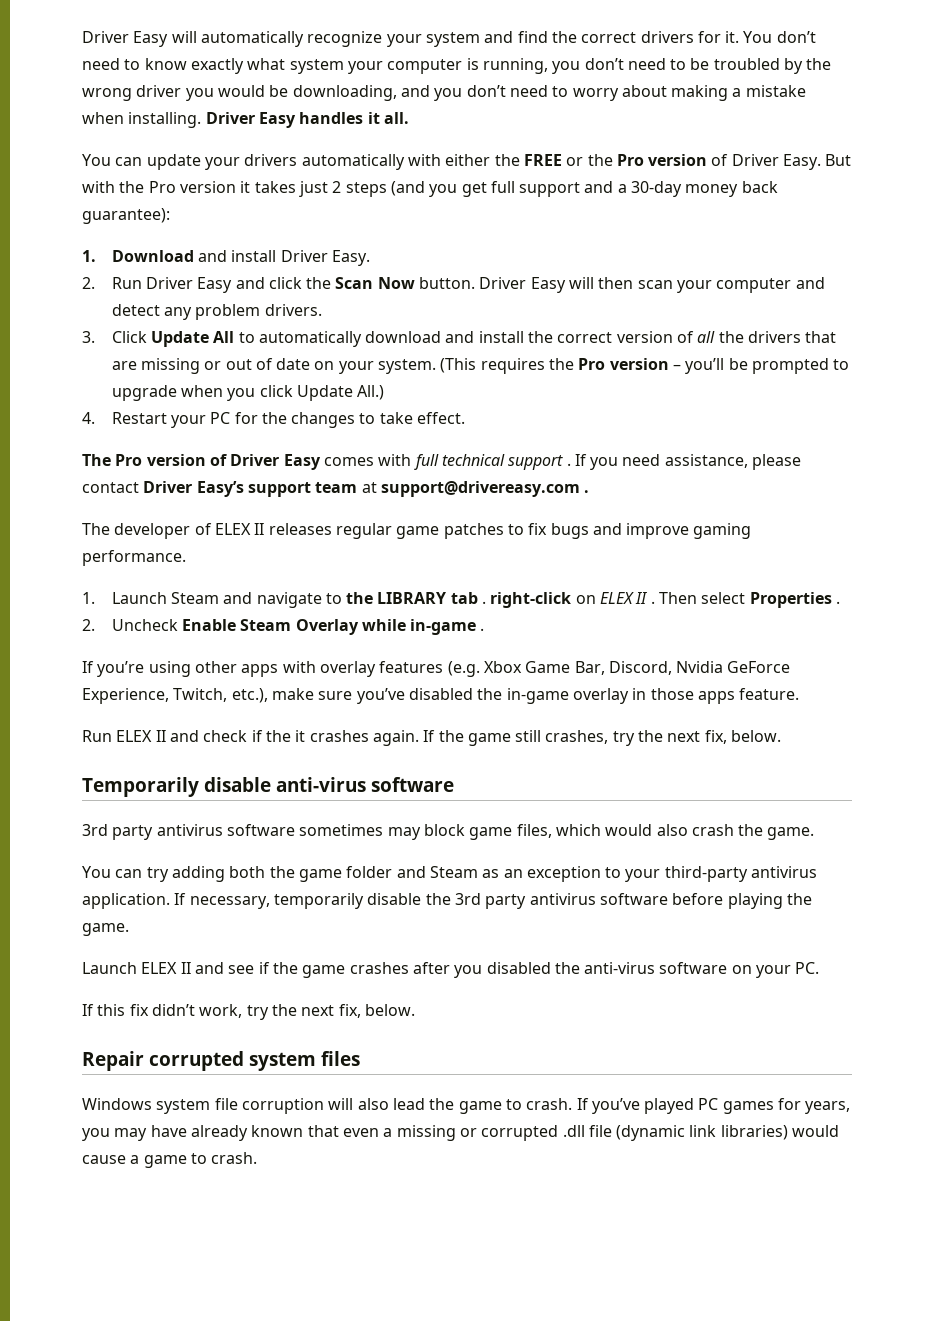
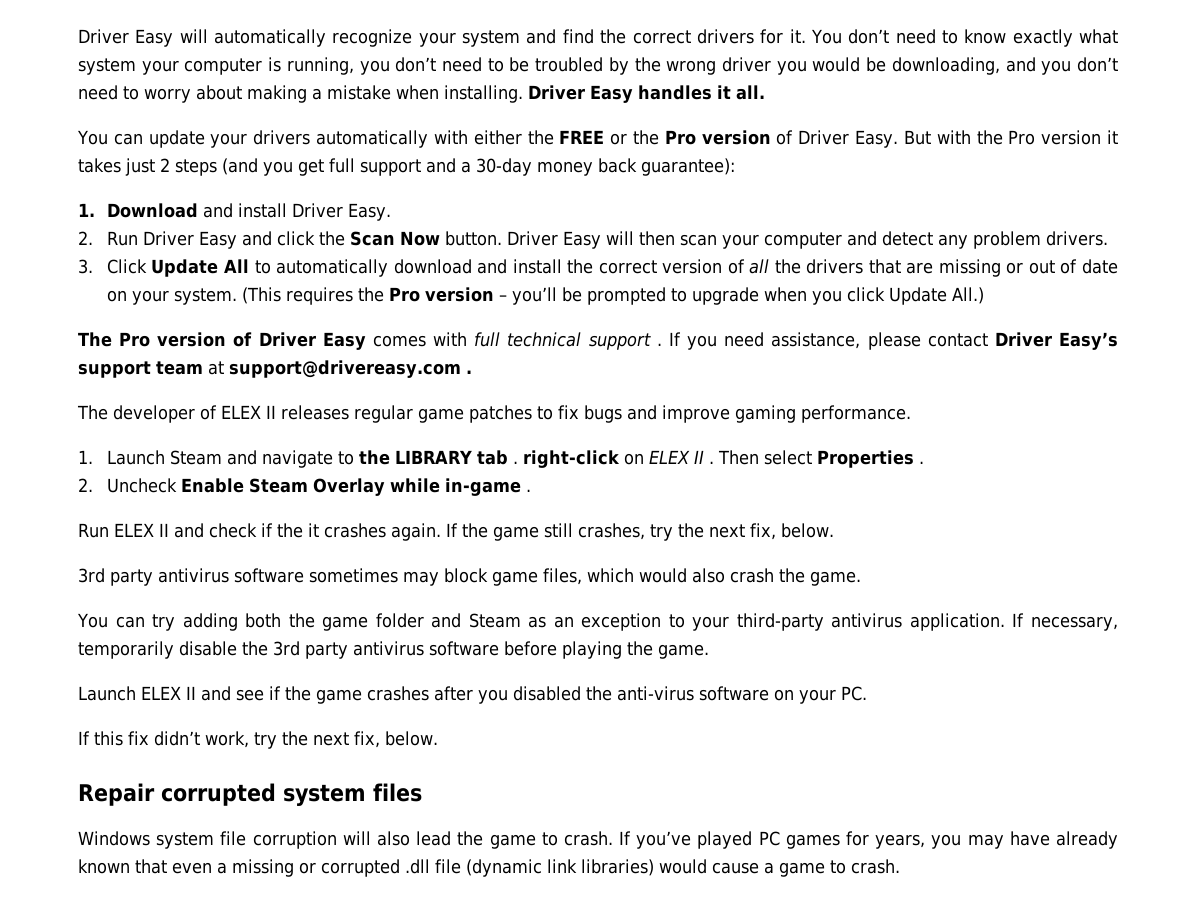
[82,412,466,428] // 4. Restart your PC for the changes to take effect. -> (984, 295) none
[82,661,791,677] [82,688,800,704] // If you’re using other apps with overlay features (e.g. Xbox Game Bar, Discord, Nvidia GeForce Experience, Twitch, etc.), make sure you’ve disabled the in-game overlay in those apps feature. -> (531, 490) none
[82,777,455,797] // Temporarily disable anti-virus software -> (834, 530) none

